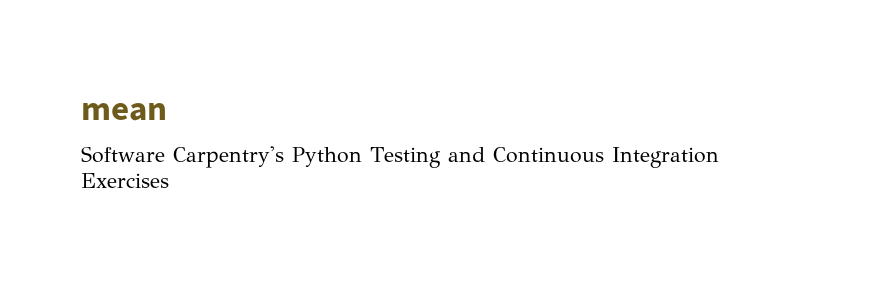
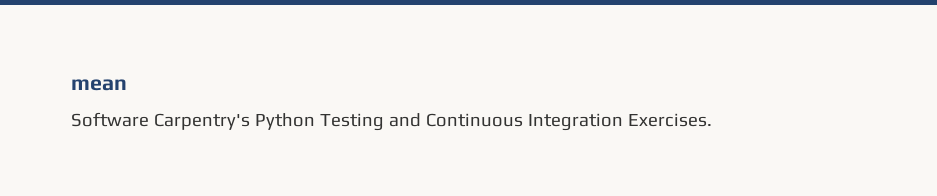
[81,173,169,188] Exercises -> [627,113,712,127] Exercises.

